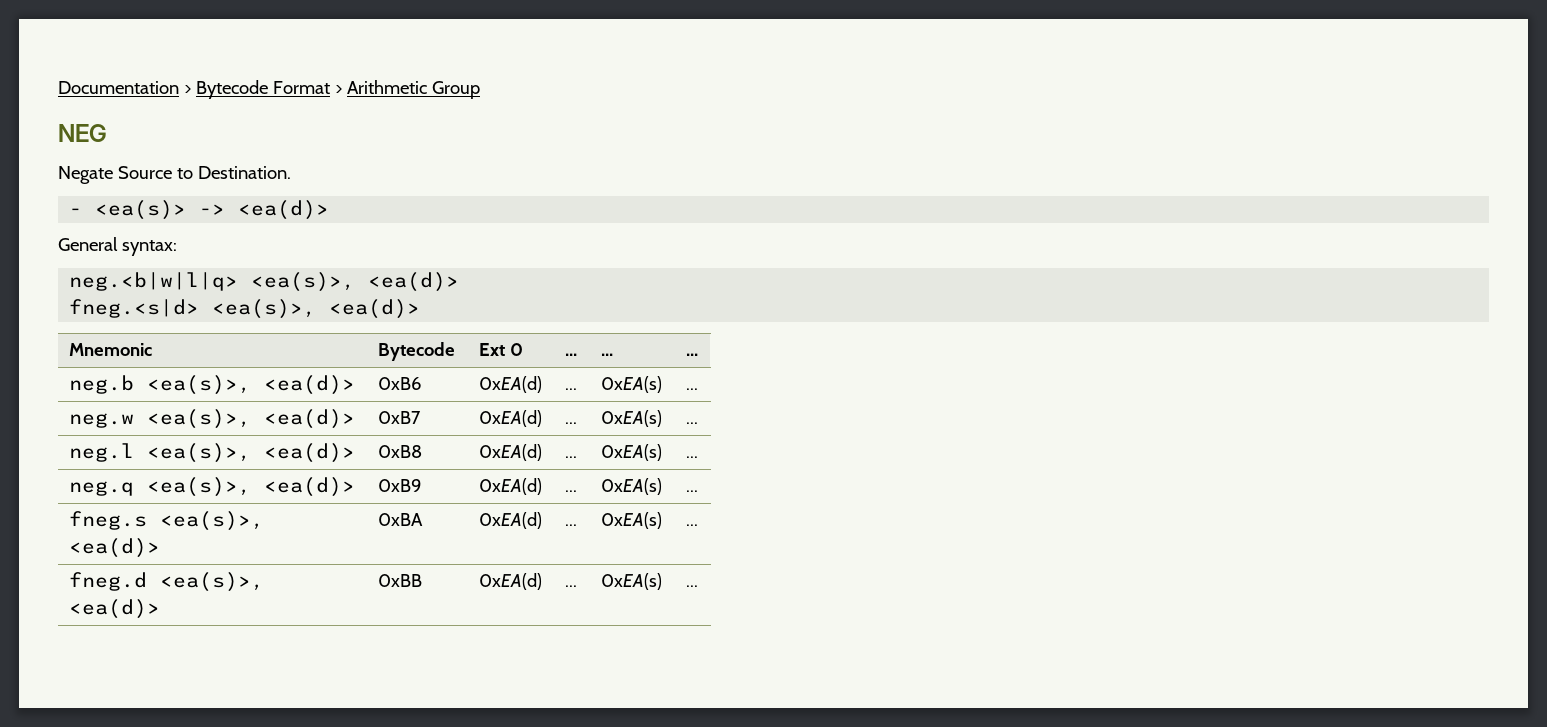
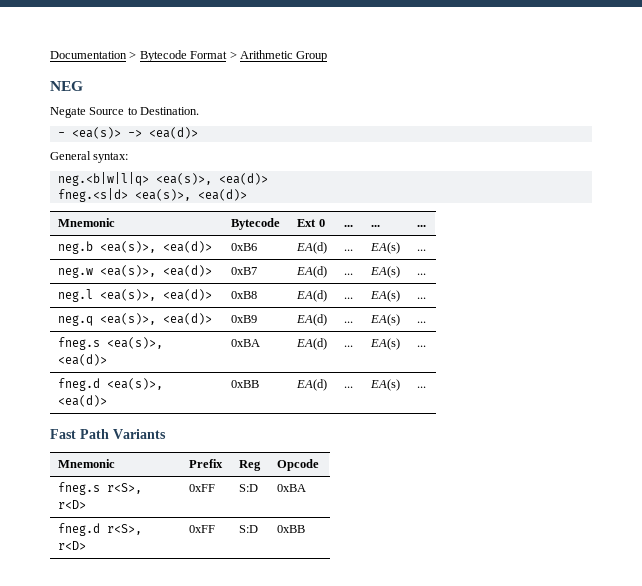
[479,376,543,393] [565,388,578,390] [601,376,663,393] 0xEA(d) | ... | 0xEA(s) -> [296,242,328,254] [344,249,354,251] [370,242,401,254] EA(d) | ... | EA(s)
[479,410,543,427] [565,422,578,424] [601,410,663,427] 0xEA(d) | ... | 0xEA(s) -> [296,266,328,278] [344,273,354,275] [370,266,401,278] EA(d) | ... | EA(s)
[479,444,543,461] [565,456,578,458] [601,444,663,461] 0xEA(d) | ... | 0xEA(s) -> [296,290,328,302] [344,297,354,299] [370,290,401,302] EA(d) | ... | EA(s)
[479,478,543,495] [565,490,578,492] [601,478,663,495] 0xEA(d) | ... | 0xEA(s) -> [296,314,328,326] [344,321,354,323] [370,314,401,326] EA(d) | ... | EA(s)
[479,512,543,529] [565,524,578,526] [601,512,663,529] 0xEA(d) | ... | 0xEA(s) -> [296,338,328,350] [344,345,354,347] [370,338,401,350] EA(d) | ... | EA(s)
[479,573,543,590] [565,585,578,587] [601,573,663,590] [686,585,699,587] 0xEA(d) | ... | 0xEA(s) | ... -> [296,379,328,391] [344,386,354,388] [370,379,401,391] [417,386,427,388] [50,429,166,439] [58,459,116,468] [189,459,224,468] [239,460,262,471] [277,459,320,471] [58,482,143,495] [58,500,87,509] [189,484,216,492] [239,484,259,492] [277,484,307,492] [58,523,143,536] [58,541,87,550] [189,525,216,533] [239,525,259,533] [277,525,306,533] EA(d) | ... | EA(s) | ... // Fast Path Variants // Mnemonic | Prefix | Reg | Opcode // fneg.s r<S>, r<D> | 0xFF | S:D | 0xBA // fneg.d r<S>, r<D> | 0xFF | S:D | 0xBB

